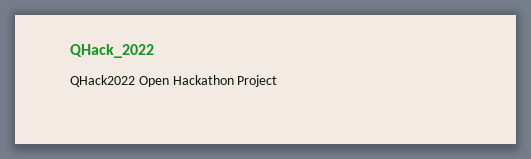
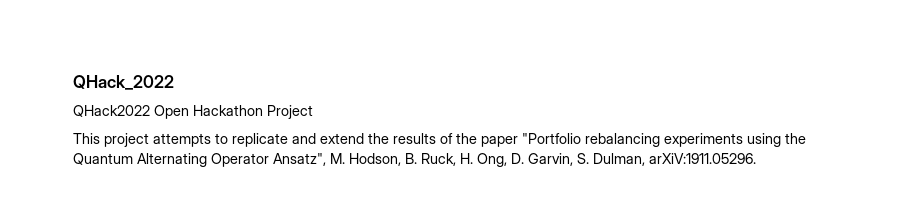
(278, 81) none -> [73,133,806,147] [73,153,756,167] // This project attempts to replicate and extend the results of the paper "Portfolio rebalancing experiments using the Quantum Alternating Operator Ansatz", M. Hodson, B. Ruck, H. Ong, D. Garvin, S. Dulman, arXiV:1911.05296.

